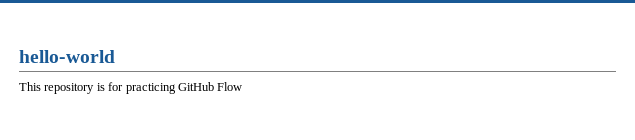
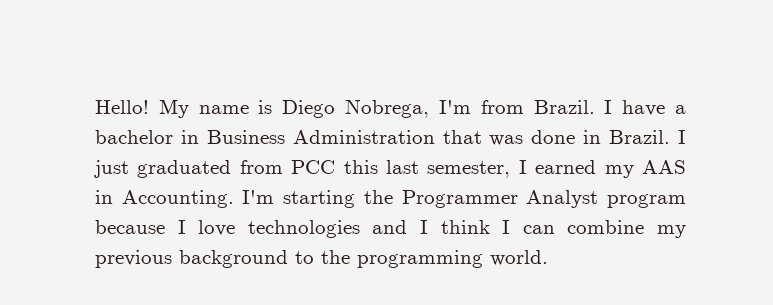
[19,50,115,63] [19,82,243,94] hello-world // This repository is for practicing GitHub Flow -> [95,99,686,118] [95,130,687,146] [94,160,686,178] [95,190,686,208] [95,220,687,238] [95,250,548,268] Hello! My name is Diego Nobrega, I'm from Brazil. I have a bachelor in Business Administration that was done in Brazil. I just graduated from PCC this last semester, I earned my AAS in Accounting. I'm starting the Programmer Analyst program because I love technologies and I think I can combine my previous background to the programming world.

